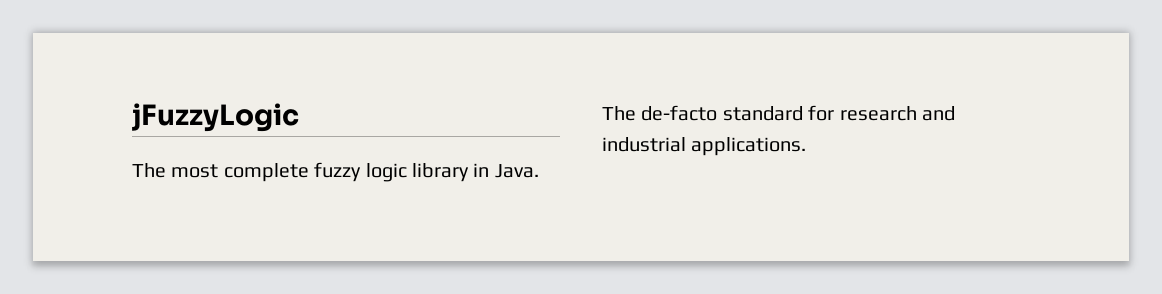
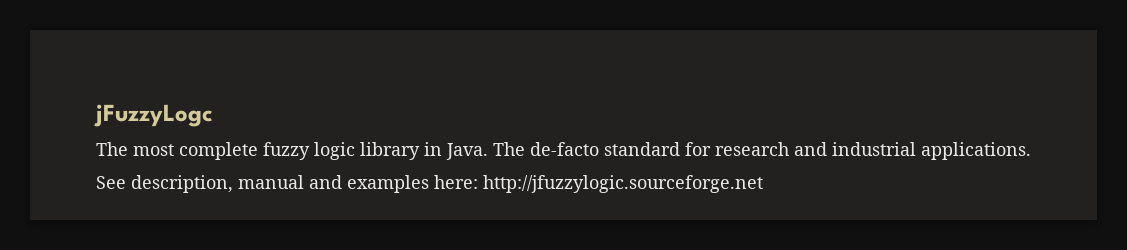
[132,103,299,132] jFuzzyLogic -> [94,104,212,127] jFuzzyLogc
(807, 146) none -> [96,175,763,193] // See description, manual and examples here: http://jfuzzylogic.sourceforge.net

